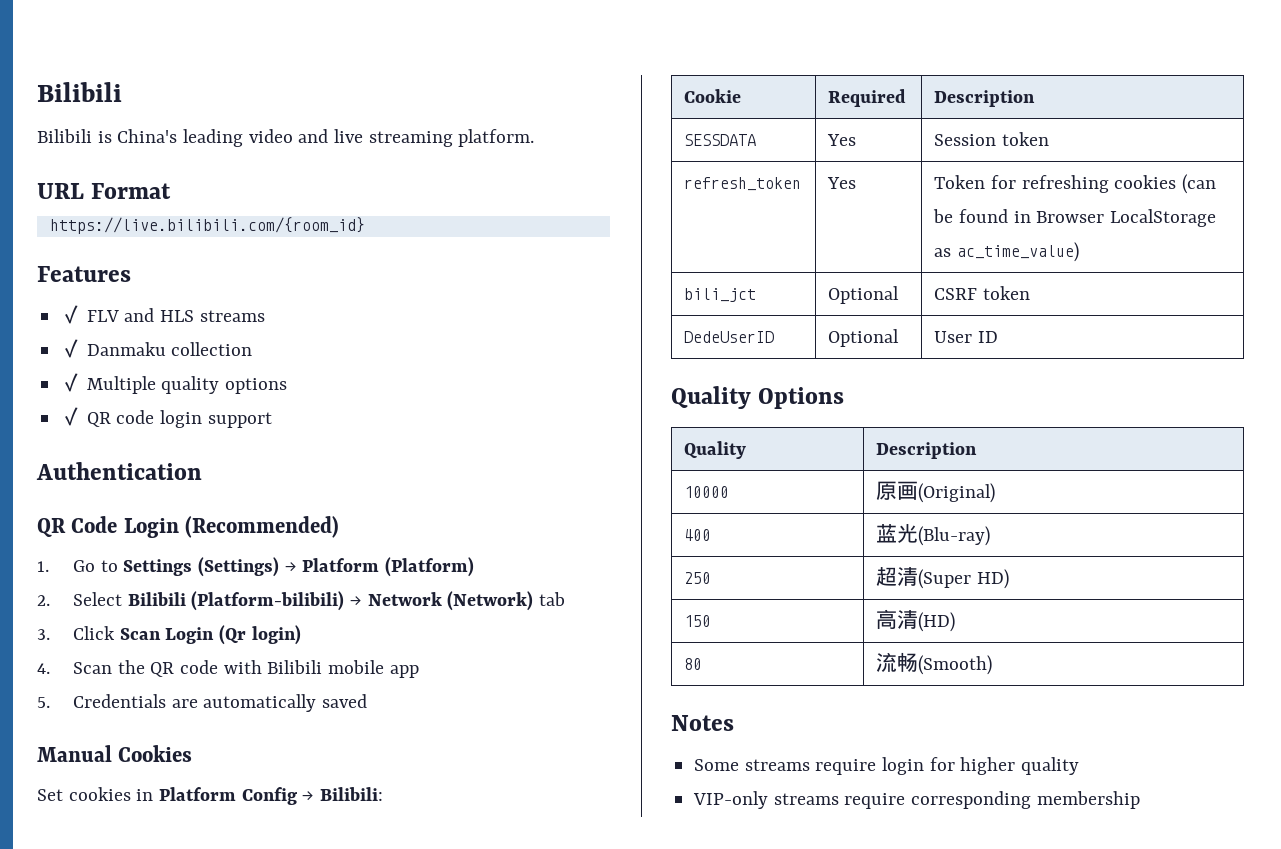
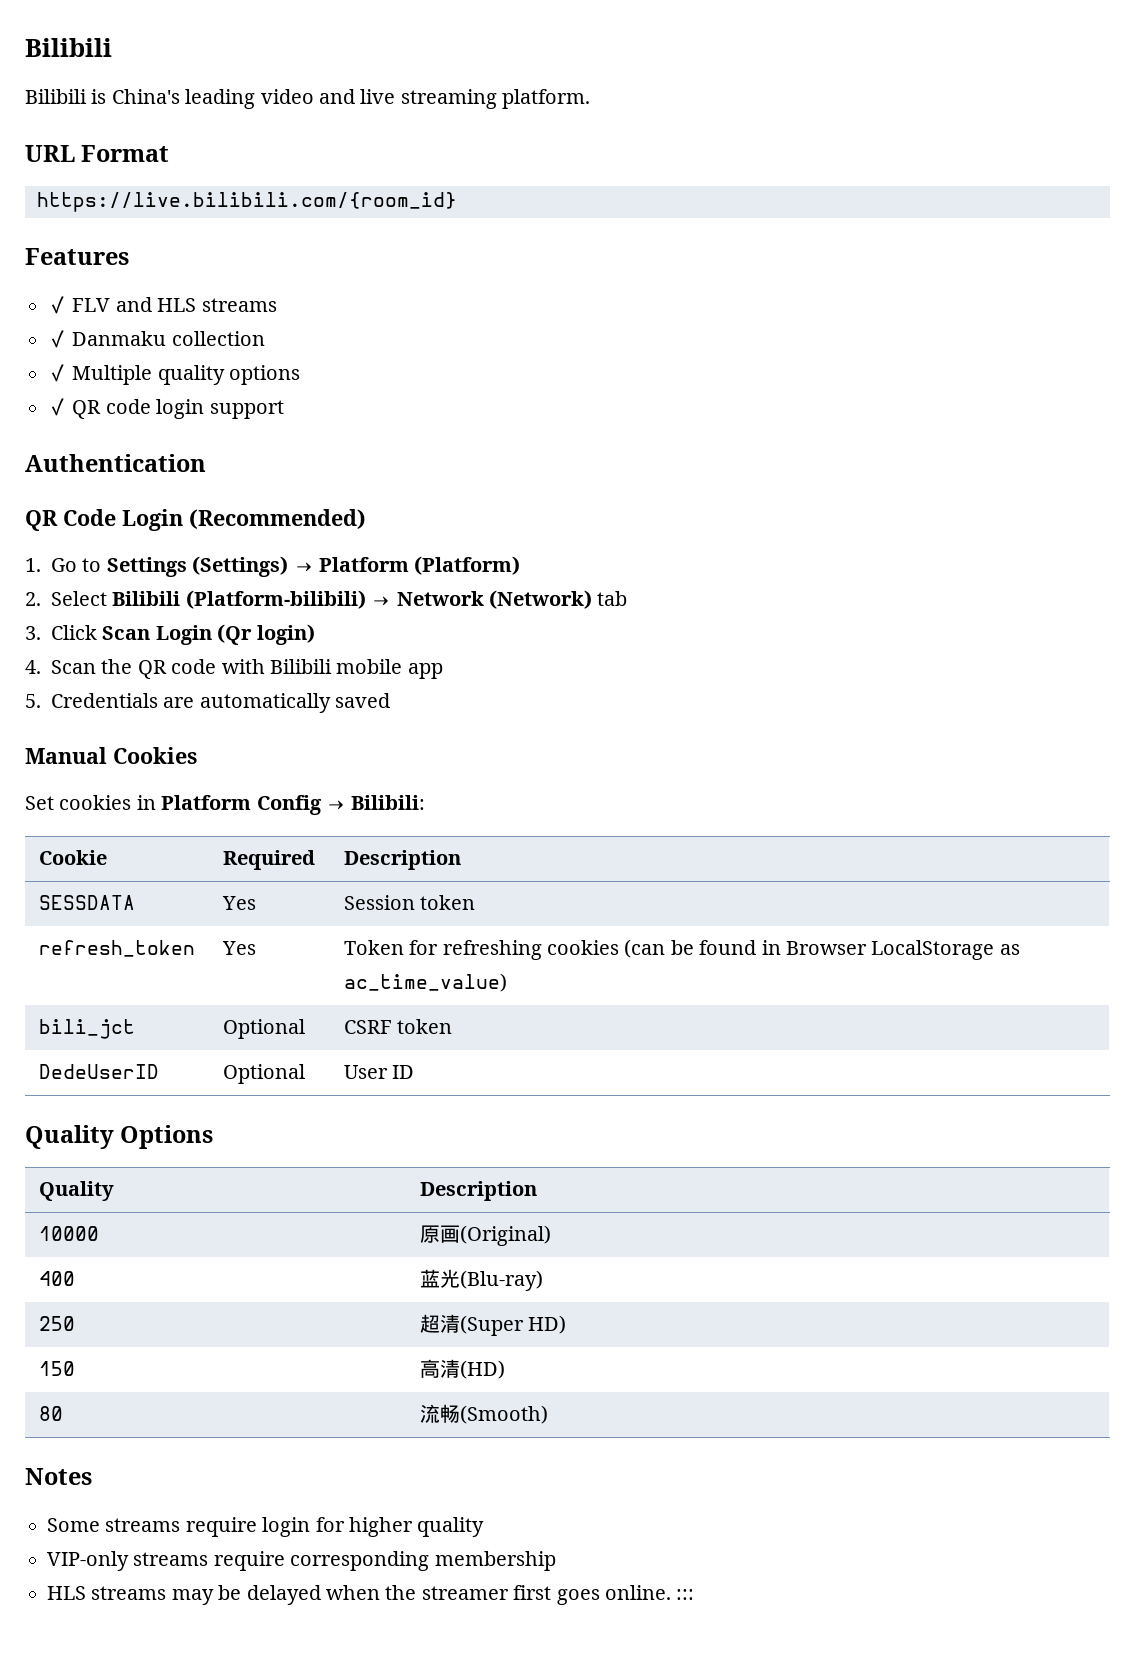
(1140, 800) none -> [47,1585,695,1605] // HLS streams may be delayed when the streamer first goes online. :::

